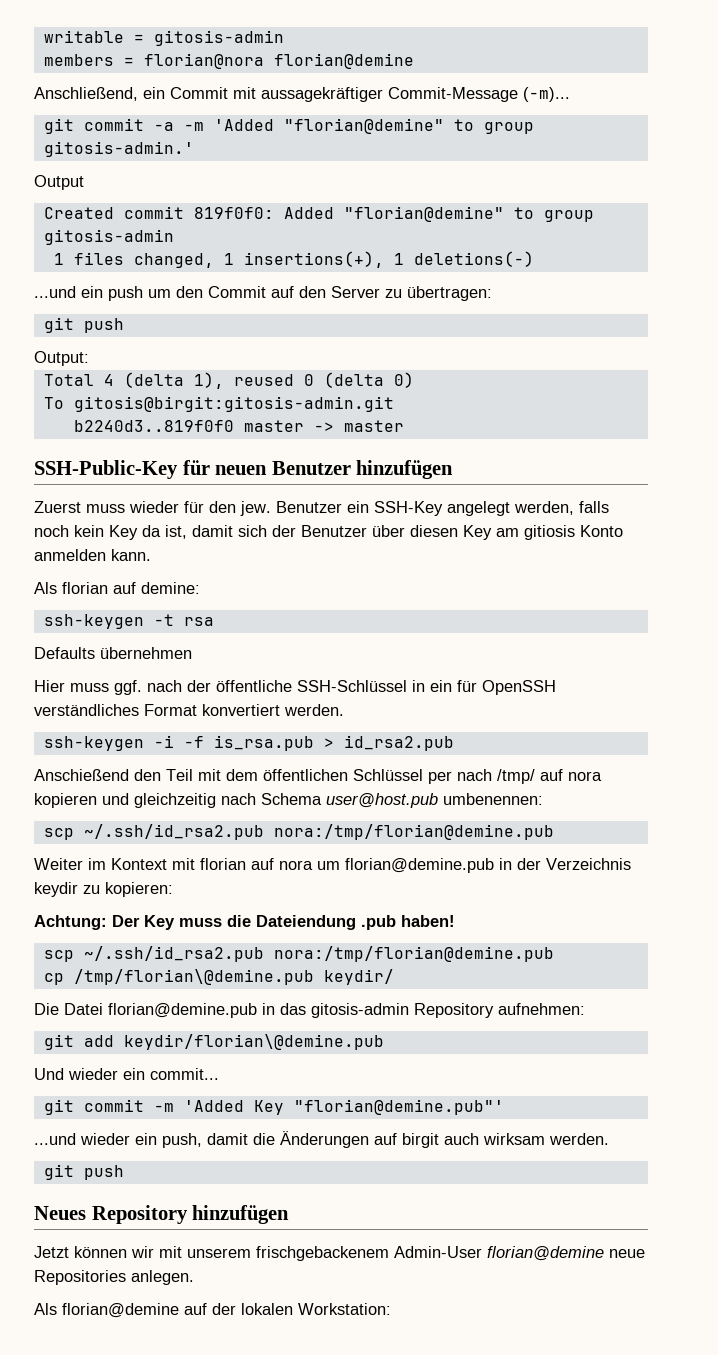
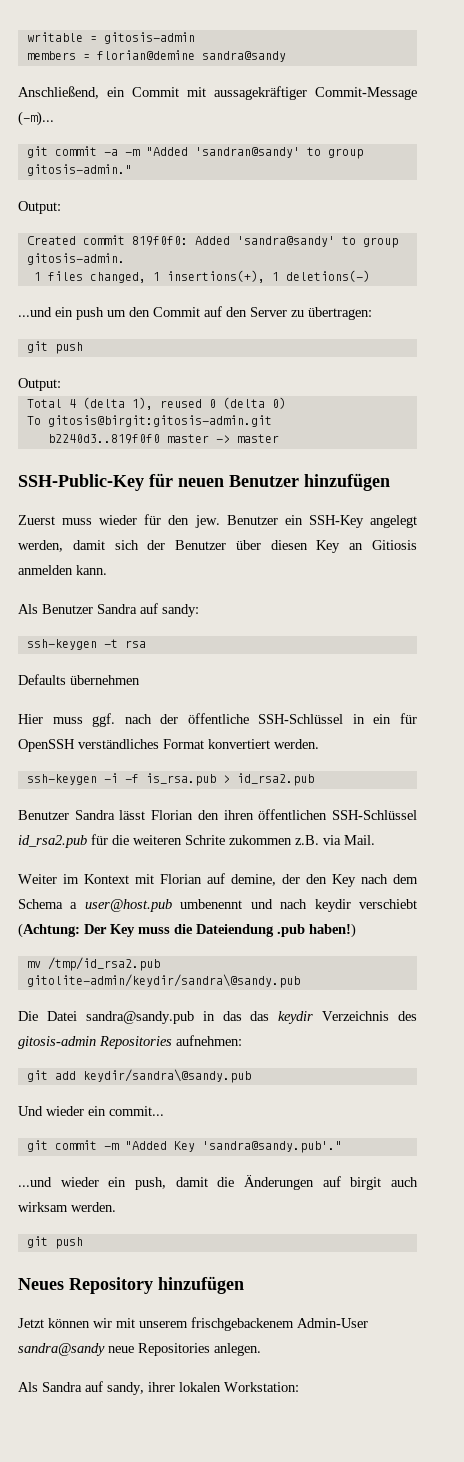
[143,53,414,69] florian@nora florian@demine -> [96,50,286,62] florian@demine sandra@sandy
[213,118,534,134] [43,141,194,157] [34,175,84,190] 'Added "florian@demine" to group gitosis-admin.' // Output -> [145,147,363,159] [26,164,132,176] [18,201,61,214] "Added 'sandran@sandy' to group gitosis-admin." // Output:
[343,206,594,222] [43,229,174,245] "florian@demine" to group gitosis-admin -> [236,236,398,248] [26,253,125,265] 'sandra@sandy' to group gitosis-admin.
[579,501,609,513] [34,525,187,540] falls noch kein Key da ist, -> (63, 546) none
[496,525,623,540] am gitiosis Konto -> [349,540,417,550] an Gitiosis
[62,582,200,594] florian auf demine: -> [42,603,199,617] Benutzer Sandra auf sandy:
[34,769,602,784] [34,793,543,808] [43,824,554,840] [34,858,631,873] [34,882,173,897] [34,915,107,930] Anschießend den Teil mit dem öffentlichen Schlüssel per nach /tmp/ auf nora kopieren und gleichzeitig nach Schema user@host.pub umbenennen: // scp ~/.ssh/id_rsa2.pub nora:/tmp/florian@demine.pub // Weiter im Kontext mit florian auf nora um florian@demine.pub in der Verzeichnis keydir zu kopieren: // Achtung: -> [18,809,418,820] [18,834,375,848] [18,873,418,887] [18,899,417,912] [18,923,80,938] Benutzer Sandra lässt Florian den ihren öffentlichen SSH-Schlüssel id_rsa2.pub für die weiteren Schrite zukommen z.B. via Mail. // Weiter im Kontext mit Florian auf demine, der den Key nach dem Schema a user@host.pub umbenennt und nach keydir verschiebt (Achtung:
[401,915,455,927] [43,946,554,962] [43,969,394,985] haben! // scp ~/.ssh/id_rsa2.pub nora:/tmp/florian@demine.pub // cp /tmp/florian\@demine.pub keydir/ -> [309,923,356,938] [26,957,160,971] [26,974,300,988] haben!) // mv /tmp/id_rsa2.pub gitolite-admin/keydir/sandra\@sandy.pub
[108,1003,257,1018] florian@demine.pub -> [85,1011,194,1024] sandra@sandy.pub
[311,1003,494,1018] gitosis-admin Repository -> [250,1011,417,1024] [18,1036,172,1049] das keydir Verzeichnis des gitosis-admin Repositories
[123,1034,384,1050] keydir/florian\@demine.pub -> [82,1069,251,1083] keydir/sandra\@sandy.pub
[183,1099,504,1115] 'Added Key "florian@demine.pub"' -> [124,1141,342,1153] "Added Key 'sandra@sandy.pub'."
[487,1246,604,1261] florian@demine -> [18,1343,105,1356] sandra@sandy
[62,1303,236,1318] florian@demine auf der -> [42,1381,175,1395] Sandra auf sandy, ihrer

